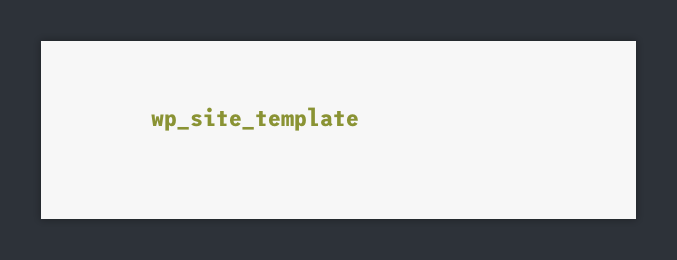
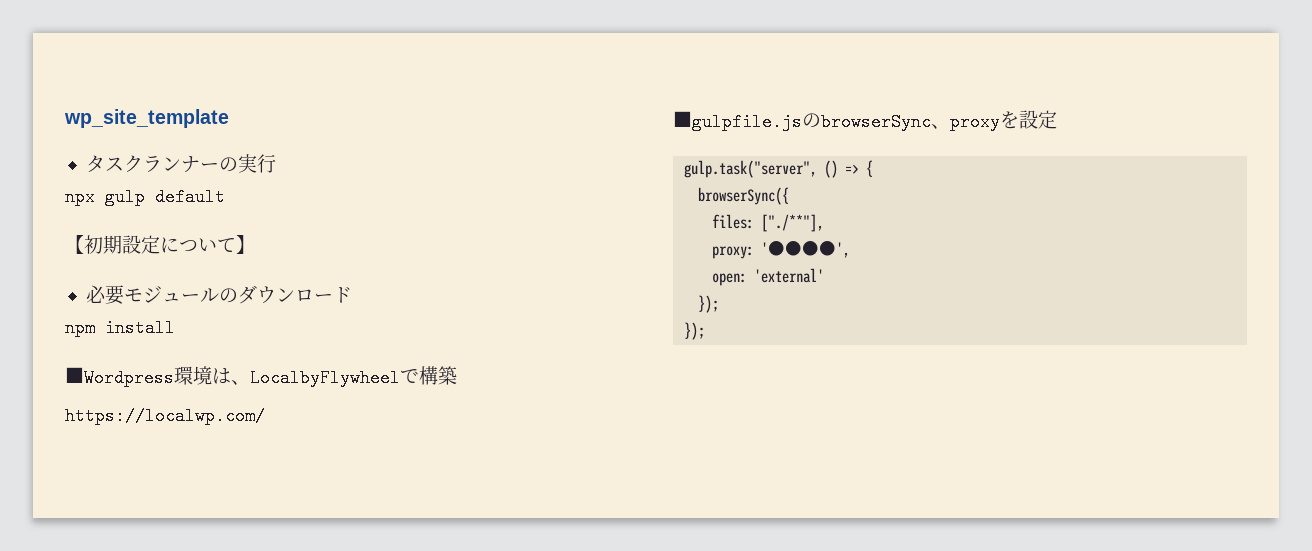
(359, 119) none -> [85,154,276,173] [65,188,225,206] [65,235,255,254] [85,285,352,305] [65,319,175,337] [65,366,457,387] [65,407,265,425] [673,110,1057,131] [684,160,874,178] [698,187,790,205] [712,214,825,232] [712,241,851,259] [712,268,825,286] [698,295,720,313] [684,322,706,340] // タスクランナーの実行 // npx gulp default // 【初期設定について】 // 必要モジュールのダウンロード // npm install // ■Wordpress環境は、LocalbyFlywheelで構築 // https://localwp.com/ // ■gulpfile.jsのbrowserSync、proxyを設定 // gulp.task("server", () => { // browserSync({ // files: ["./**"], // proxy: '●●●●', // open: 'external' // }); // });

